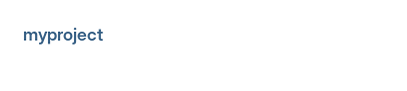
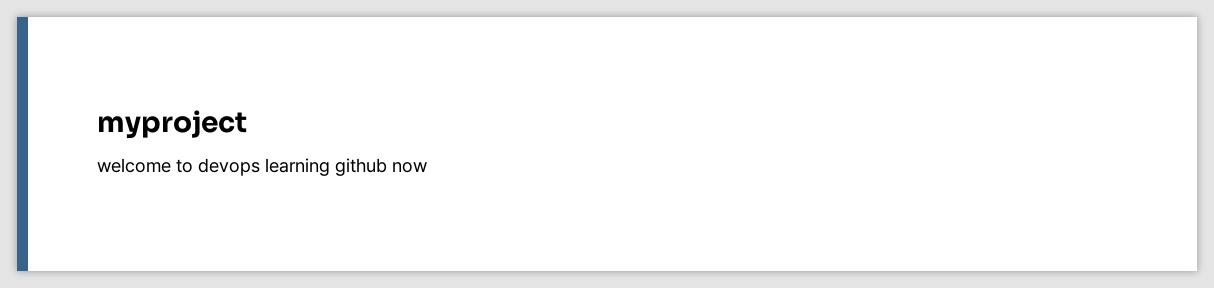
(104, 36) none -> [97,158,427,176] // welcome to devops learning github now

